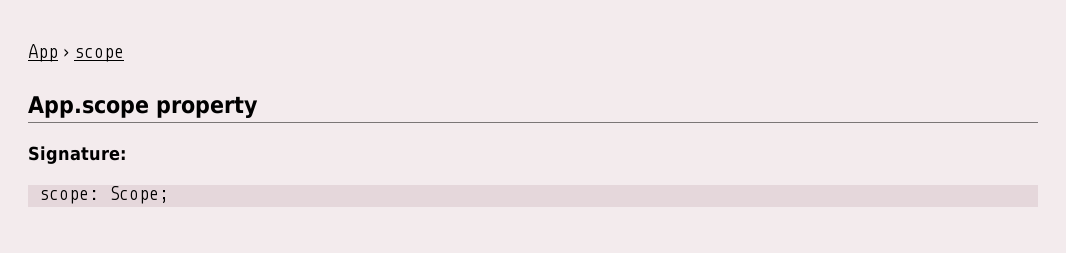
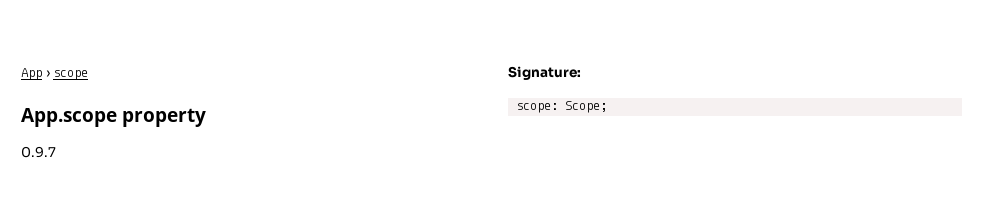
(258, 107) none -> [21,146,56,158] // 0.9.7

